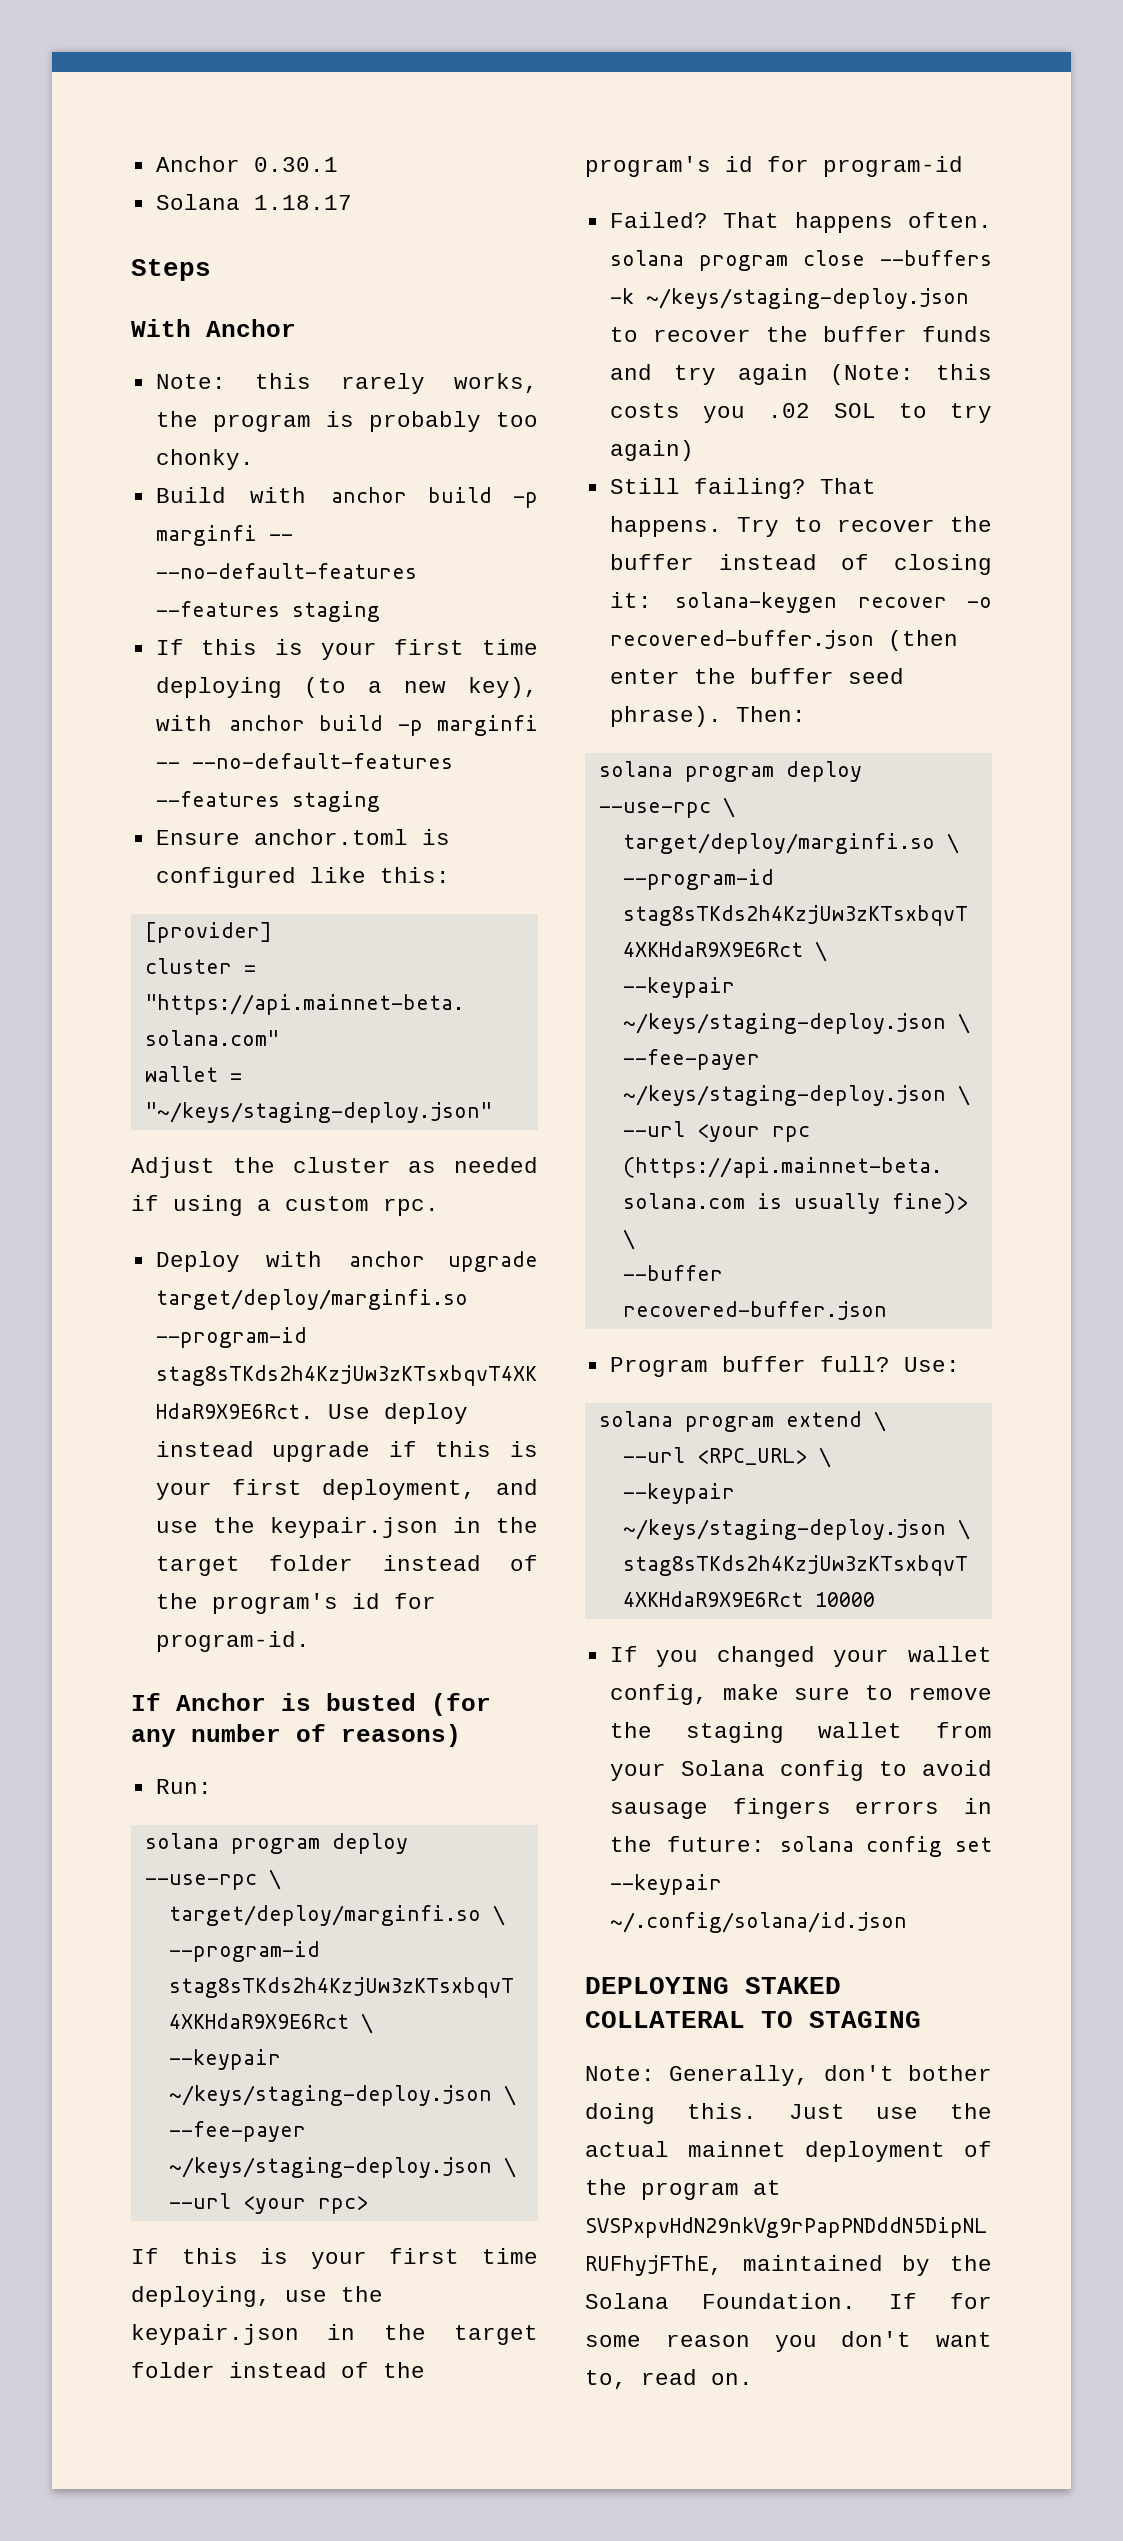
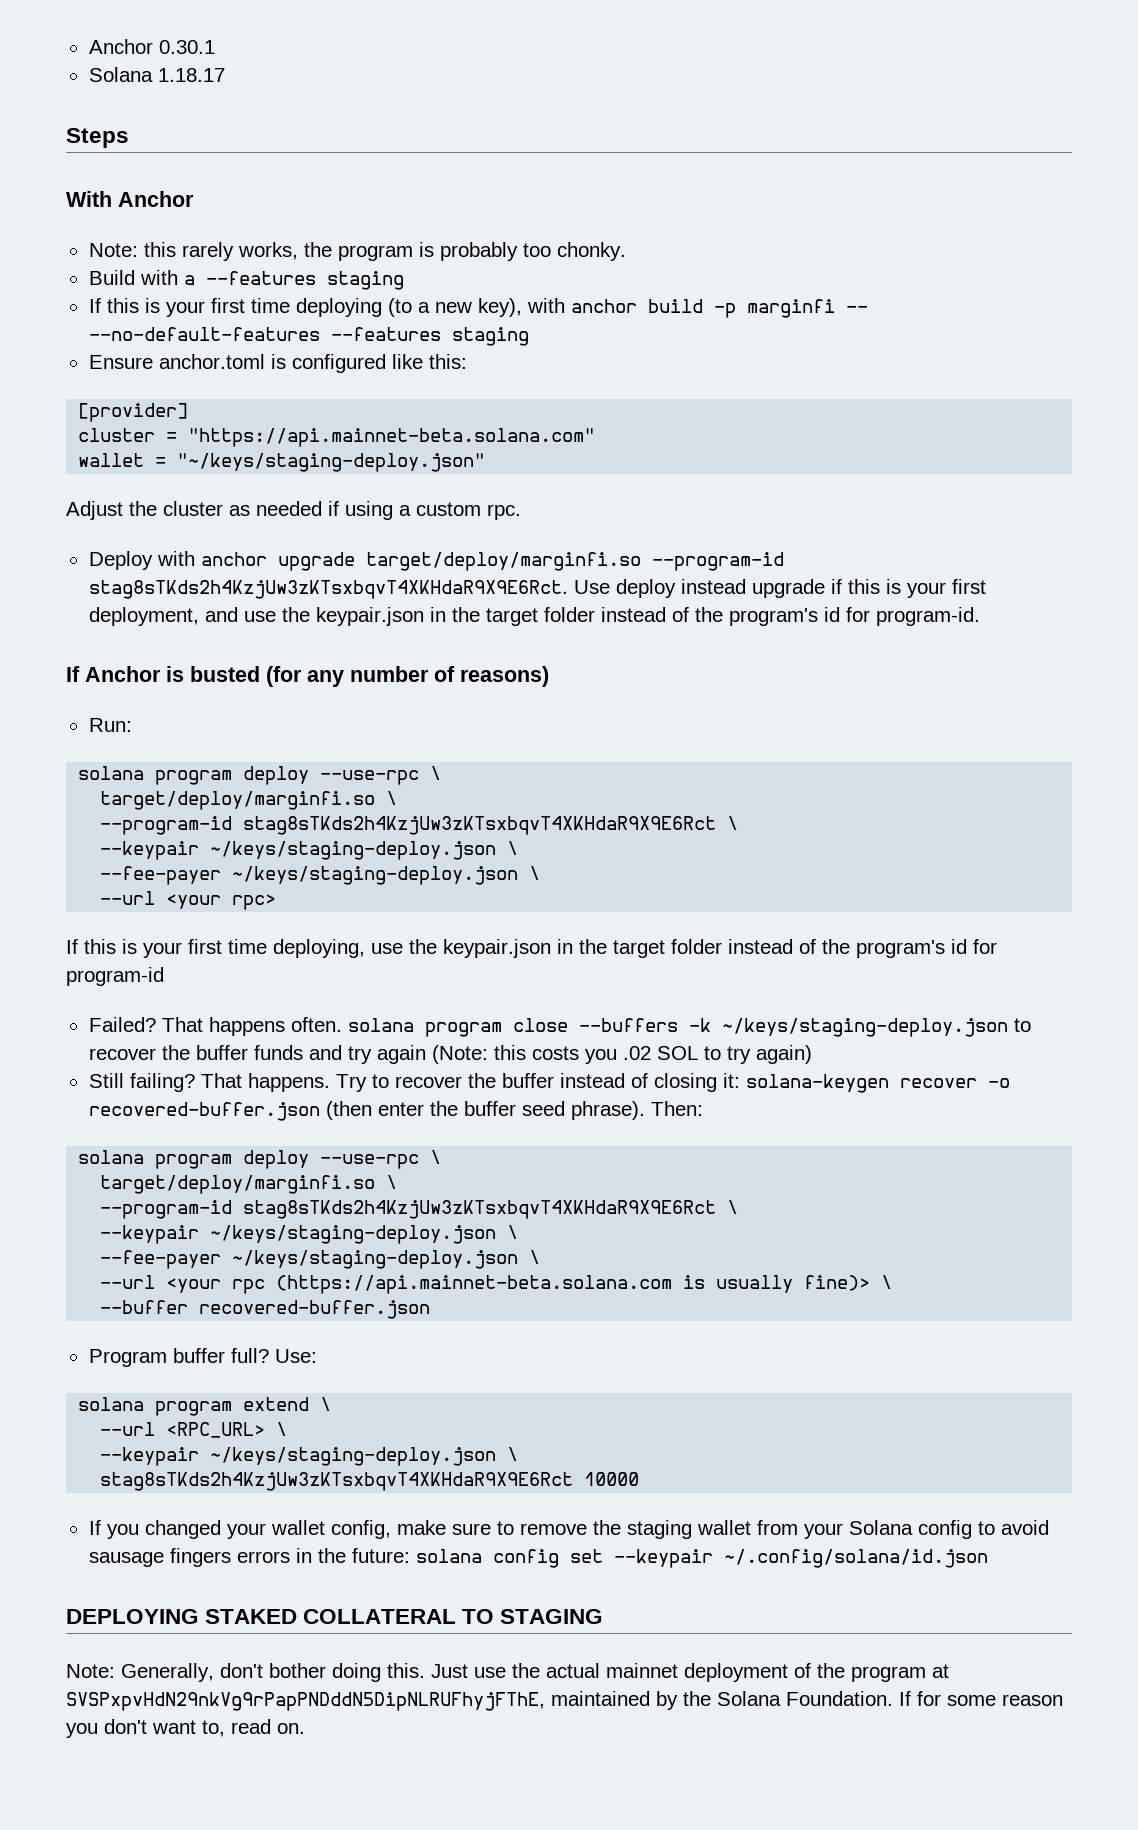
[330,487,538,508] [155,525,293,546] [155,563,417,579] anchor build -p marginfi -- --no-default-features -> [183,275,195,285] a

